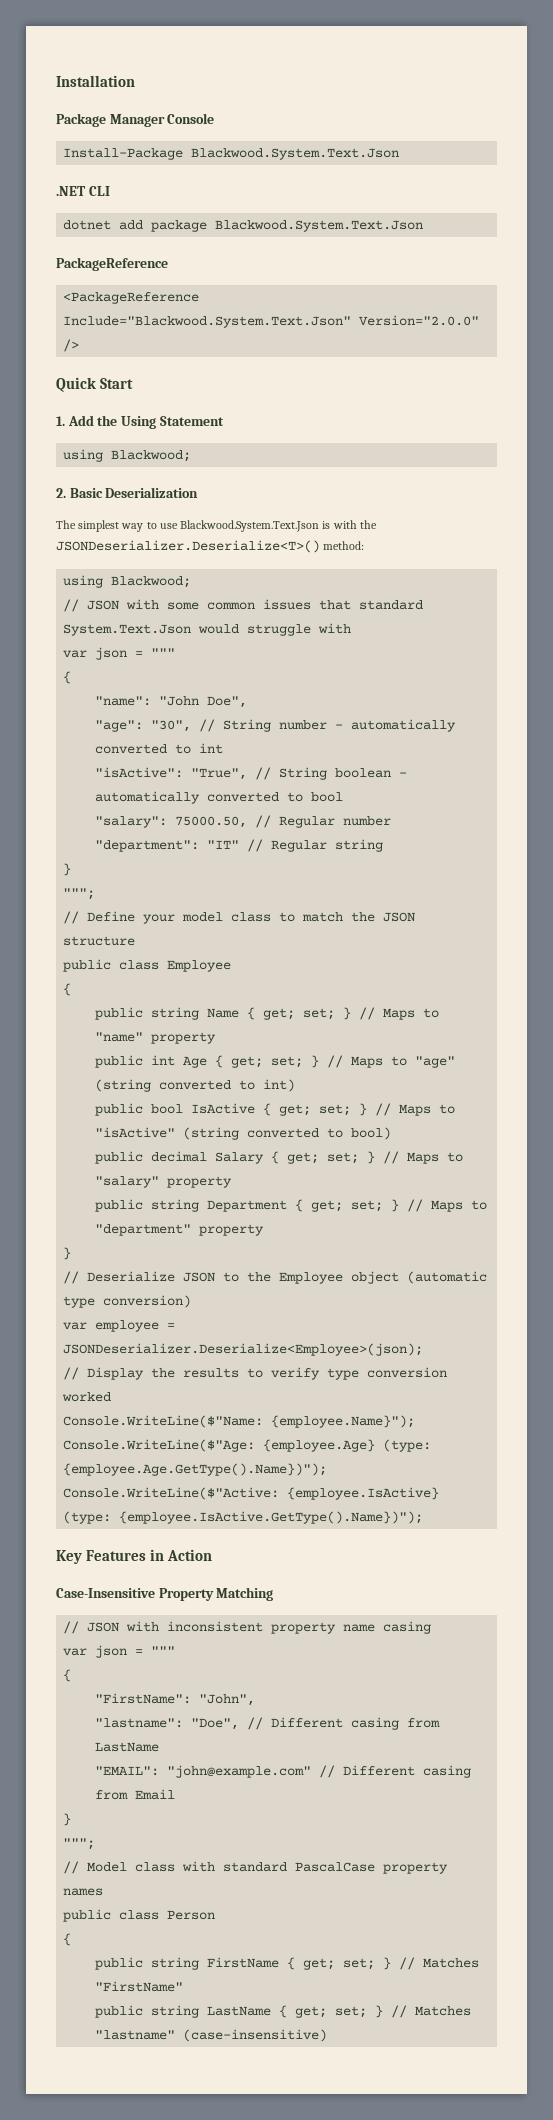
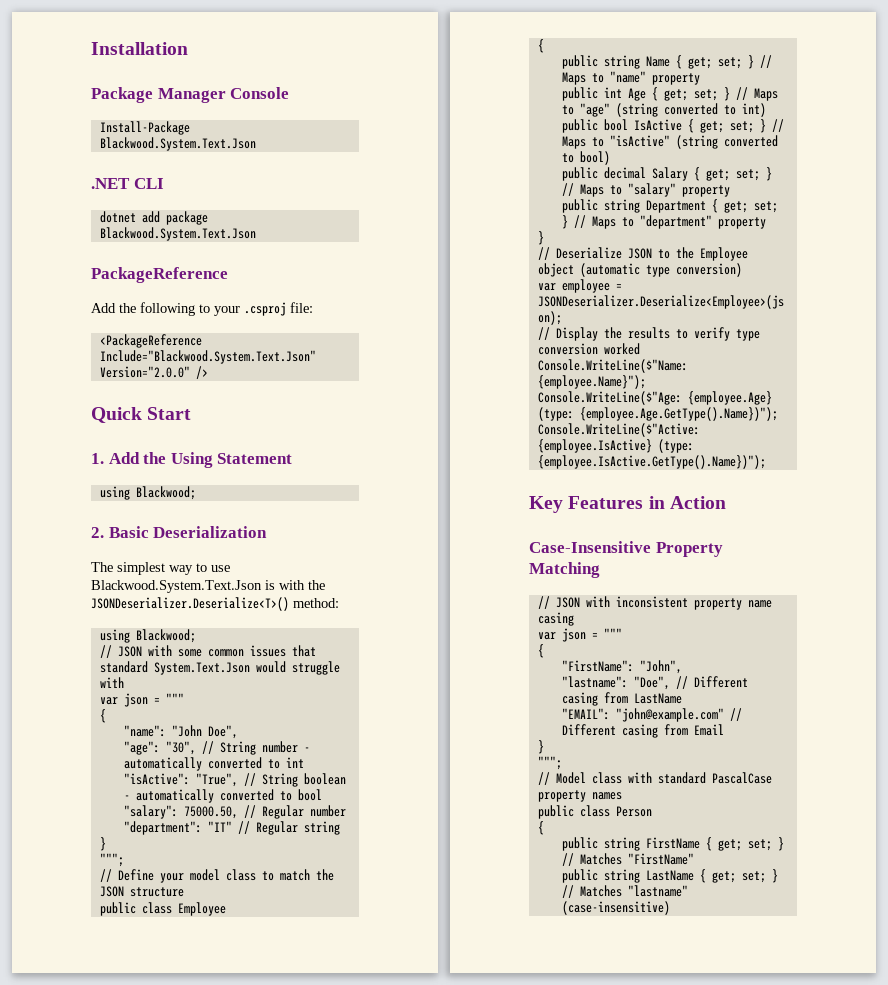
(168, 264) none -> [91,302,313,316] // Add the following to your .csproj file:

